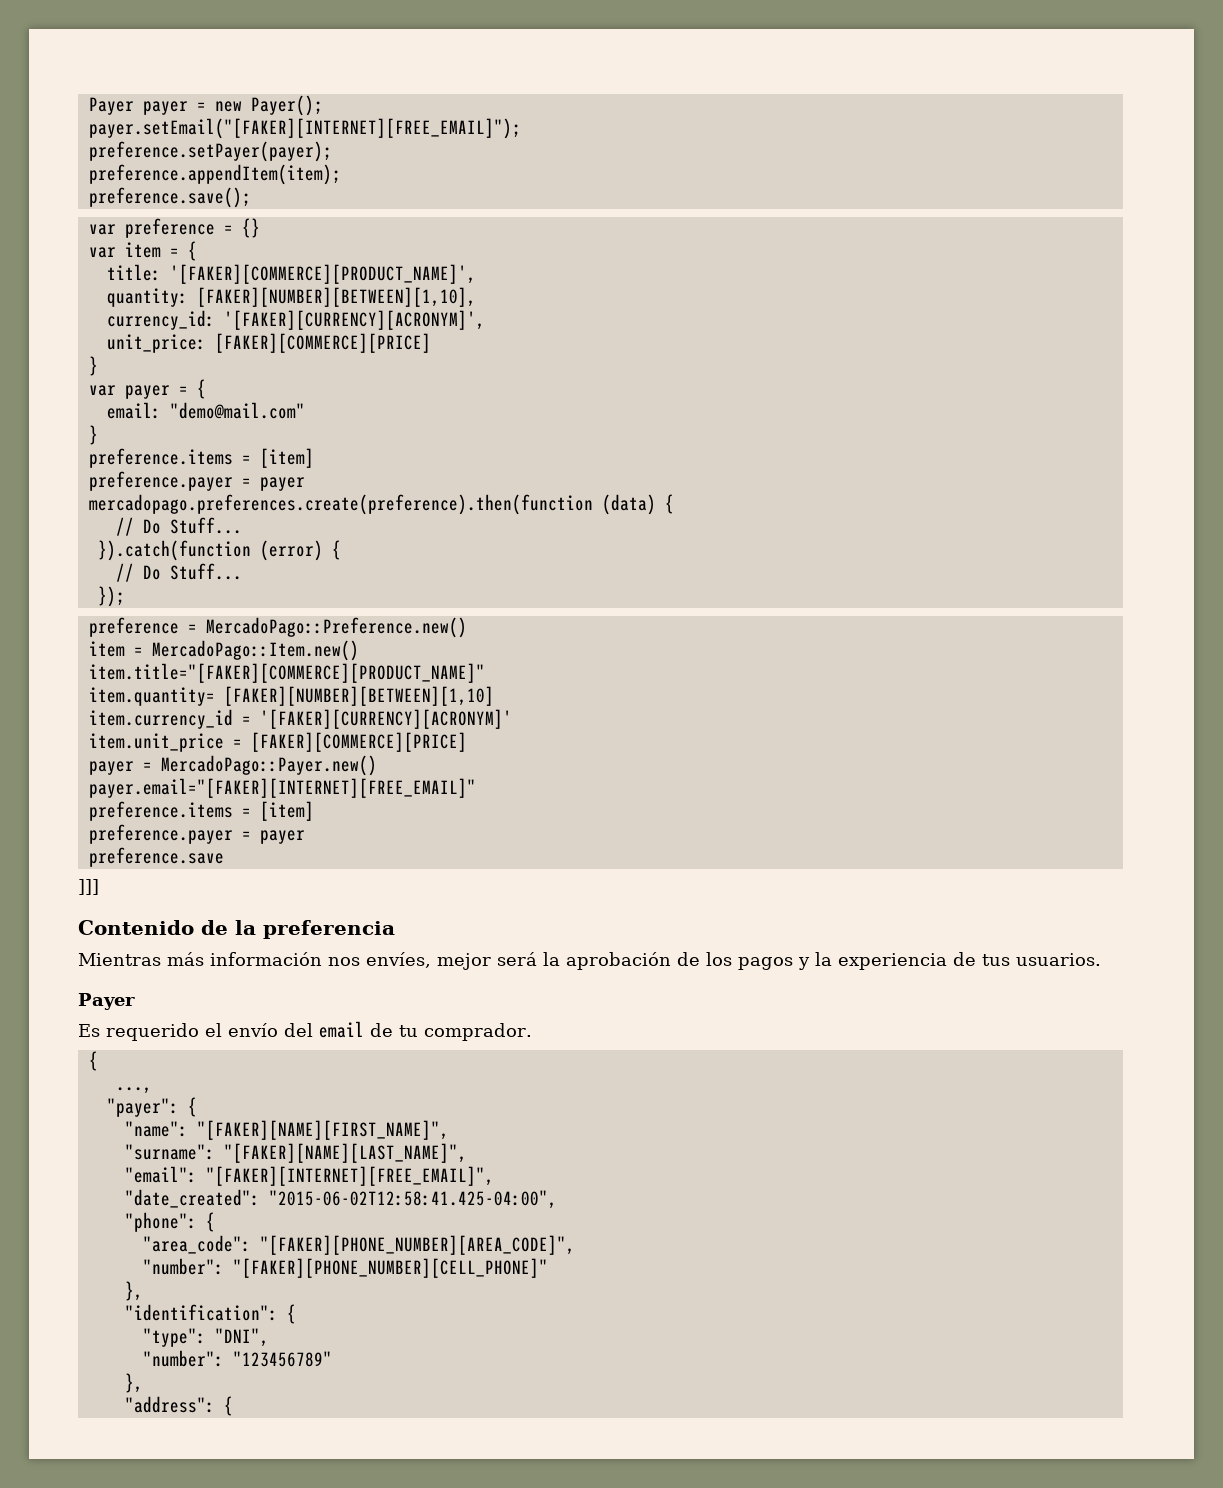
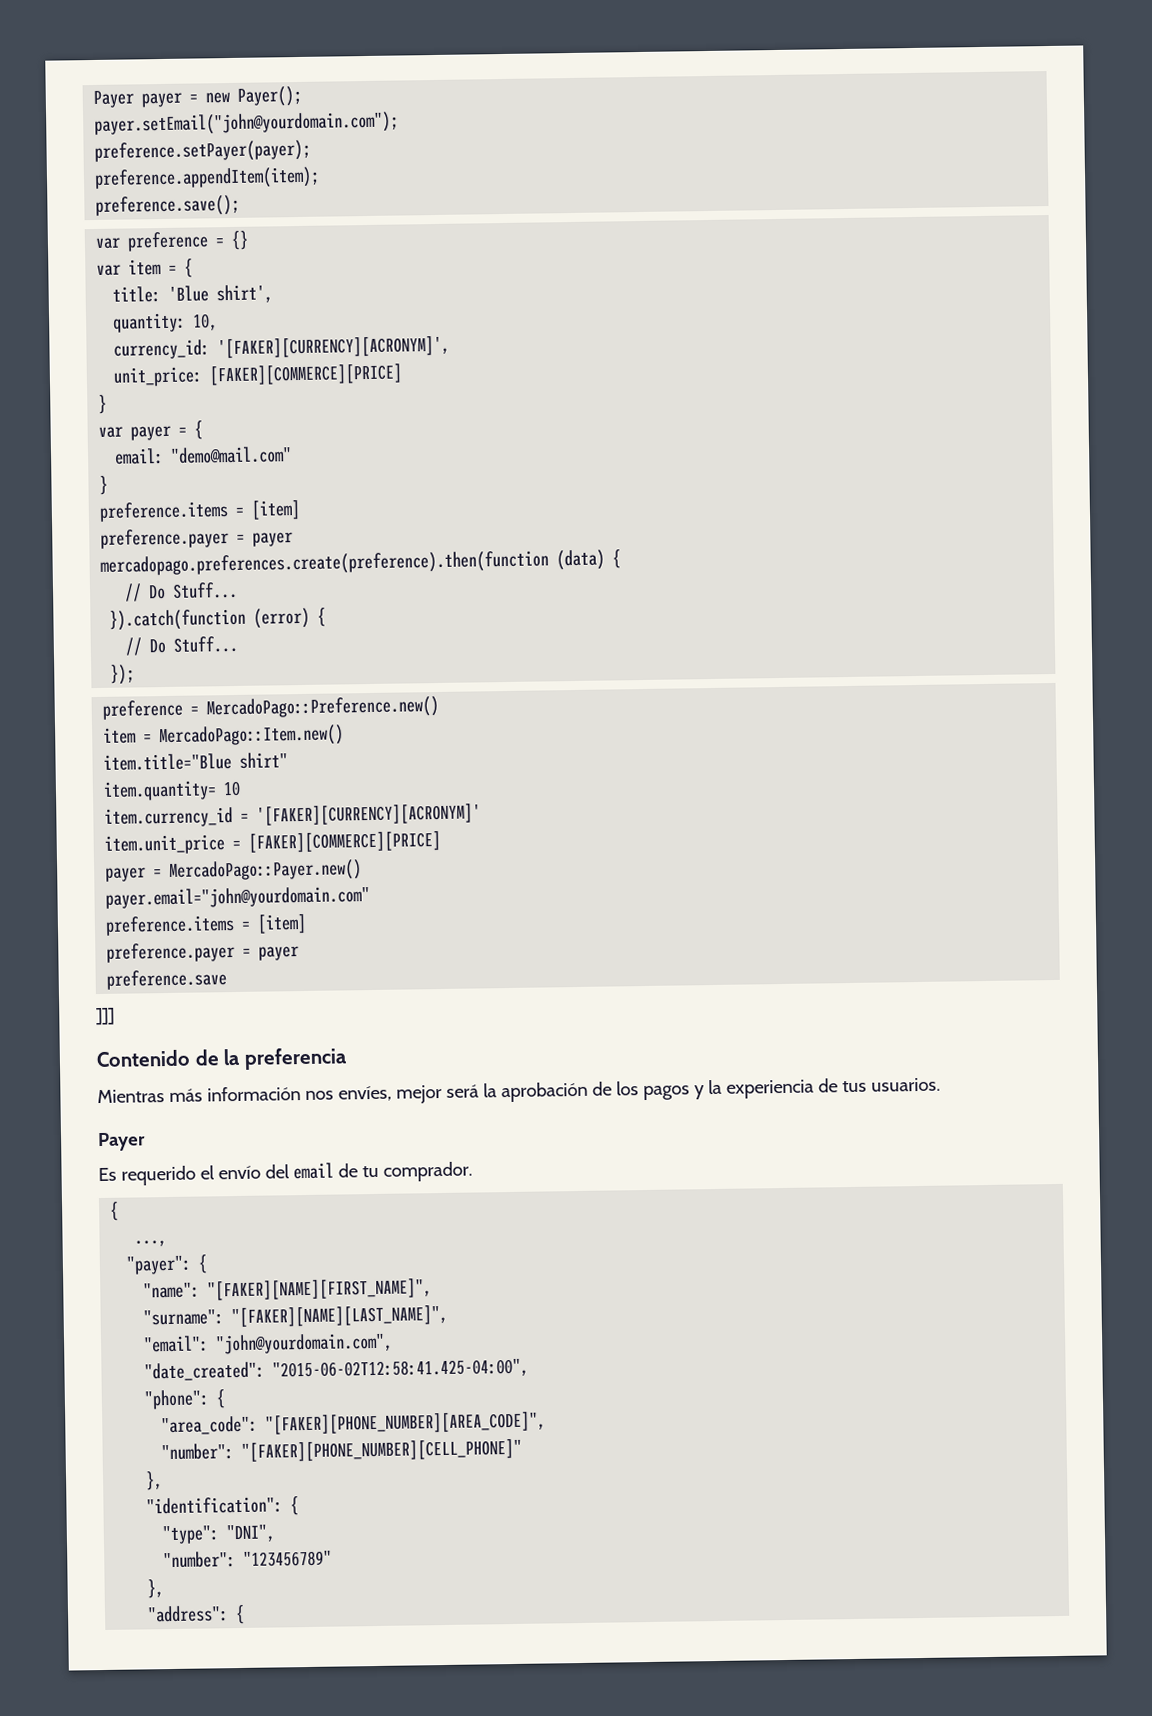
[88,118,521,139] payer.setEmail("[FAKER][INTERNET][FREE_EMAIL]"); -> [94,111,400,136] payer.setEmail("john@yourdomain.com");
[169,264,476,284] '[FAKER][COMMERCE][PRODUCT_NAME]', -> [168,284,274,304] 'Blue shirt',
[196,287,476,307] [FAKER][NUMBER][BETWEEN][1,10], -> [192,313,219,331] 10,
[88,663,485,683] item.title="[FAKER][COMMERCE][PRODUCT_NAME]" -> [103,752,289,771] item.title="Blue shirt"
[223,686,494,706] [FAKER][NUMBER][BETWEEN][1,10] -> [223,780,242,797] 10
[88,778,476,798] payer.email="[FAKER][INTERNET][FREE_EMAIL]" -> [105,886,371,909] payer.email="john@yourdomain.com"
[205,1166,494,1186] "[FAKER][INTERNET][FREE_EMAIL]", -> [215,1332,394,1355] "john@yourdomain.com",

